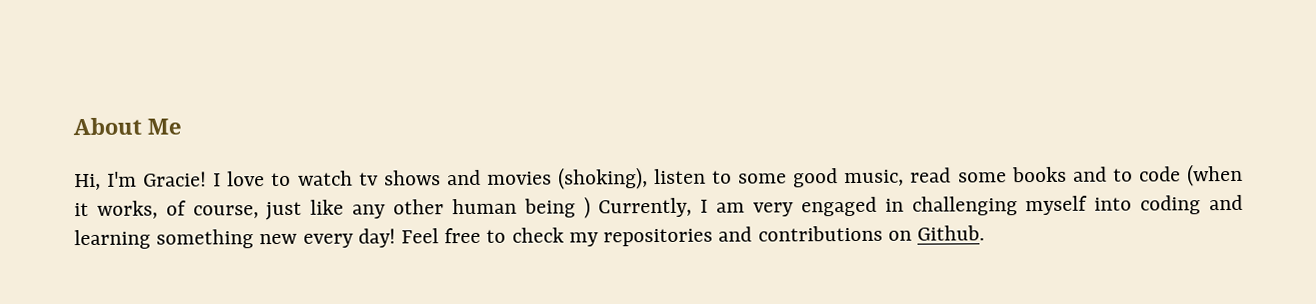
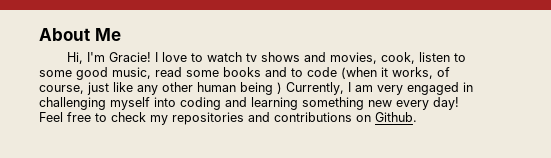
[486,167,648,190] movies (shoking), -> [329,52,415,64] movies, cook,

